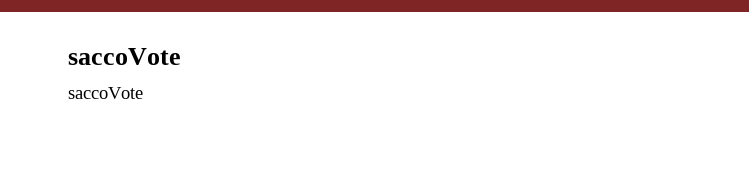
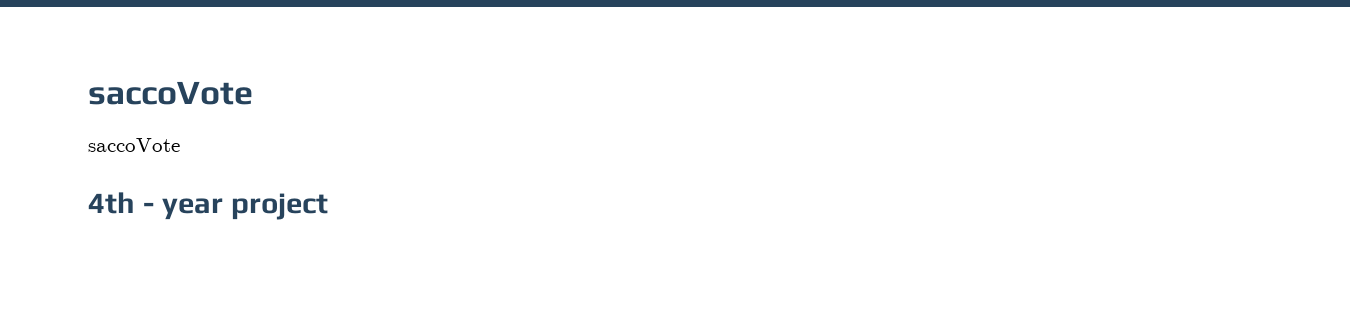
(143, 93) none -> [88,192,328,220] // 4th - year project

